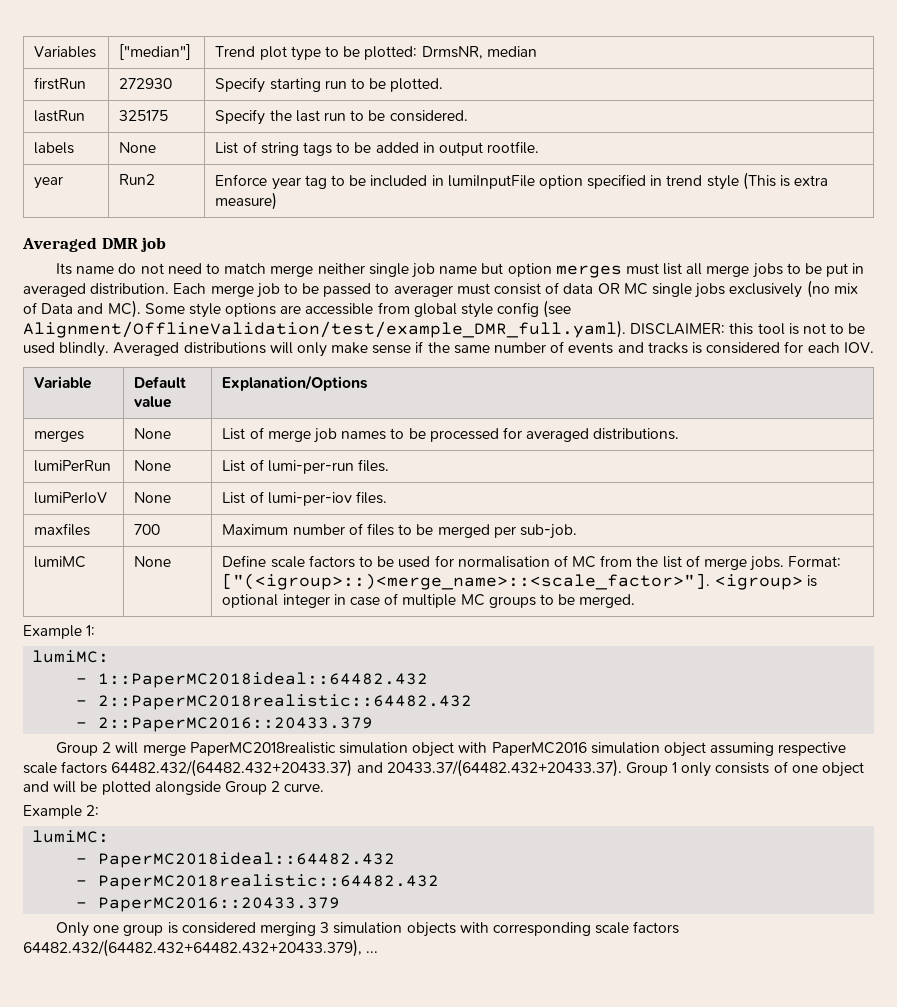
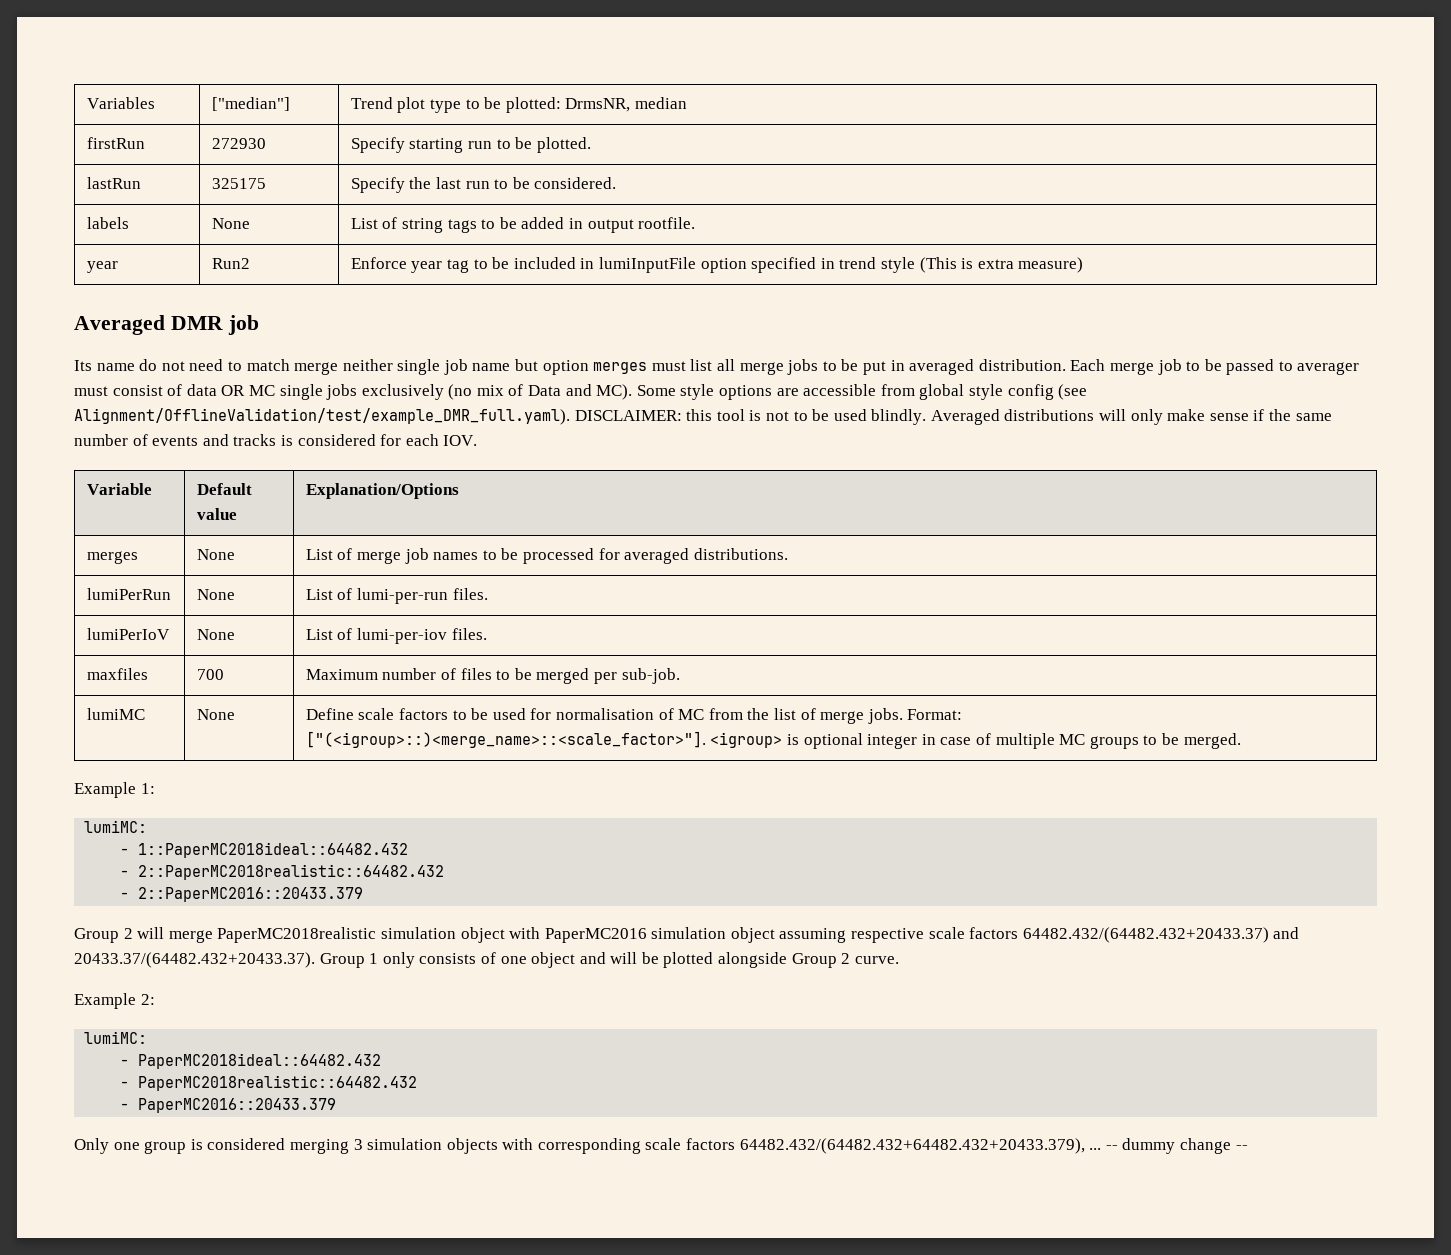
(379, 952) none -> [1105,1138,1248,1154] -- dummy change --

